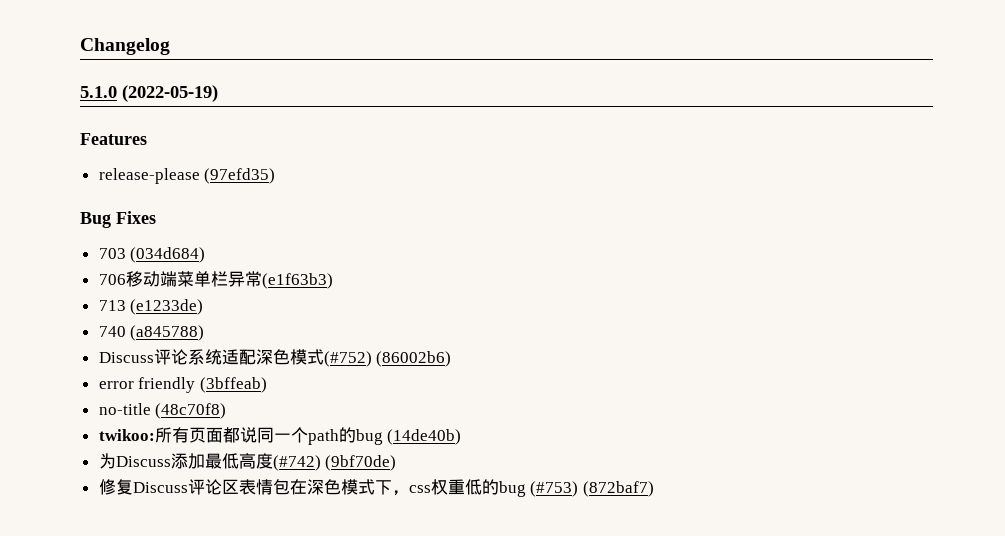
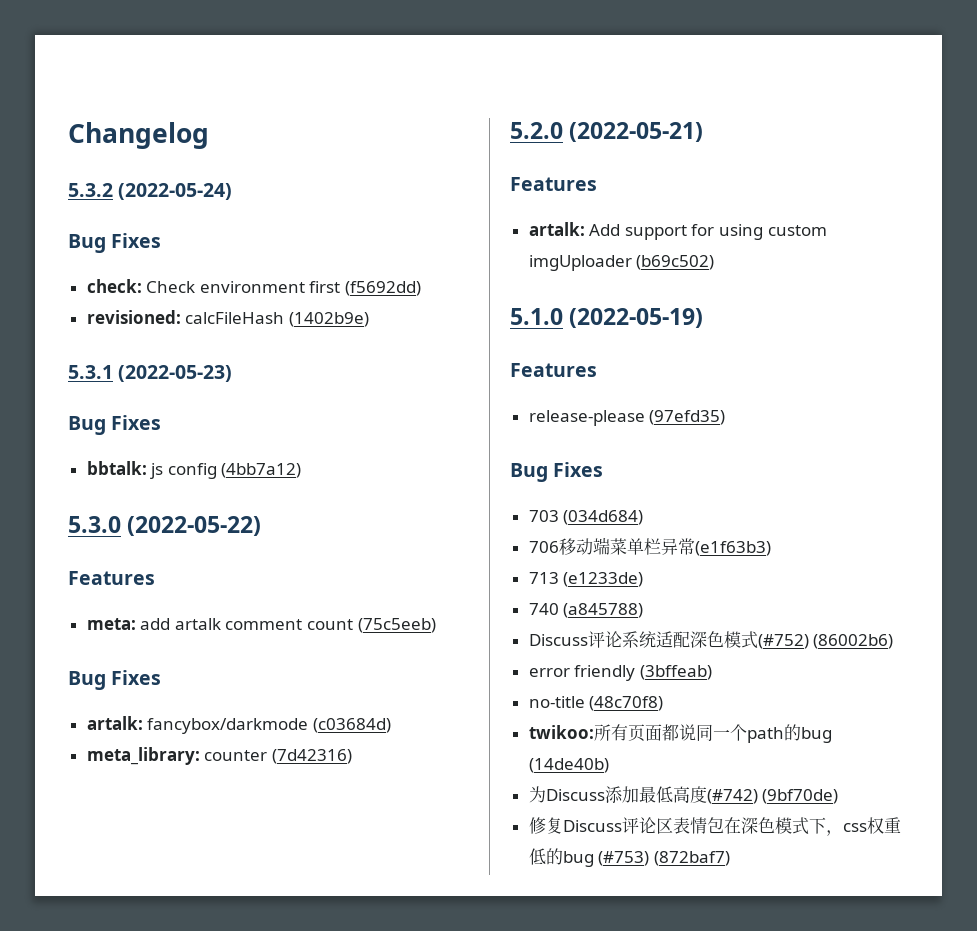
(170, 46) none -> [68,183,233,200] [68,233,162,253] [86,279,422,296] [86,310,369,327] [68,365,233,382] [68,415,162,435] [86,461,302,479] [68,516,262,536] [68,571,155,585] [86,618,436,633] [68,670,162,690] [86,716,391,734] [86,747,352,765] [510,122,704,142] [510,177,597,191] [528,222,827,240] [528,255,715,271] // 5.3.2 (2022-05-24) // Bug Fixes // check: Check environment first (f5692dd) // revisioned: calcFileHash (1402b9e) // 5.3.1 (2022-05-23) // Bug Fixes // bbtalk: js config (4bb7a12) // 5.3.0 (2022-05-22) // Features // meta: add artalk comment count (75c5eeb) // Bug Fixes // artalk: fancybox/darkmode (c03684d) // meta_library: counter (7d42316) // 5.2.0 (2022-05-21) // Features // artalk: Add support for using custom imgUploader (b69c502)

